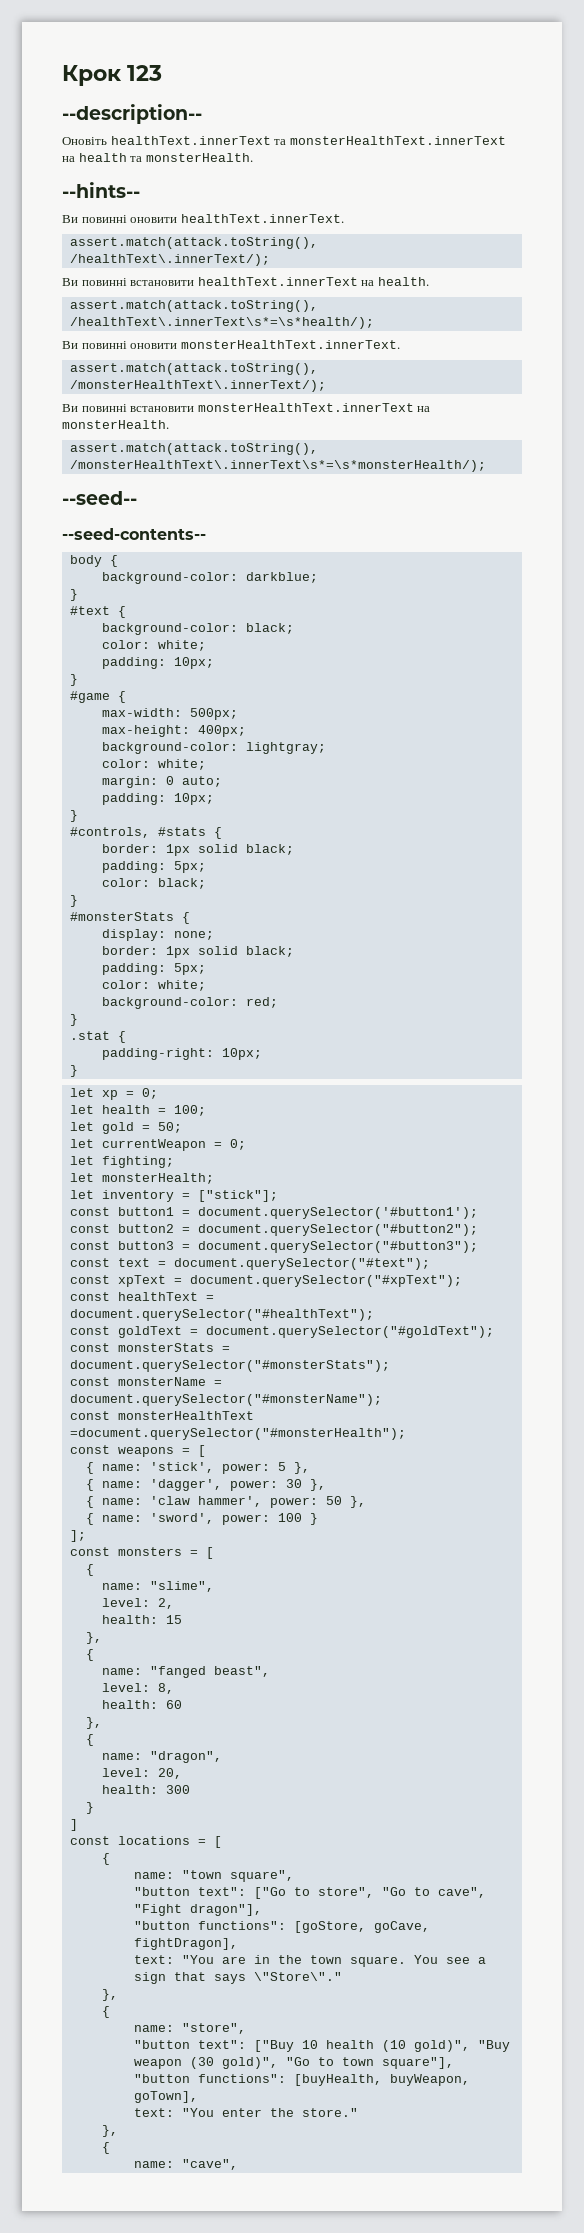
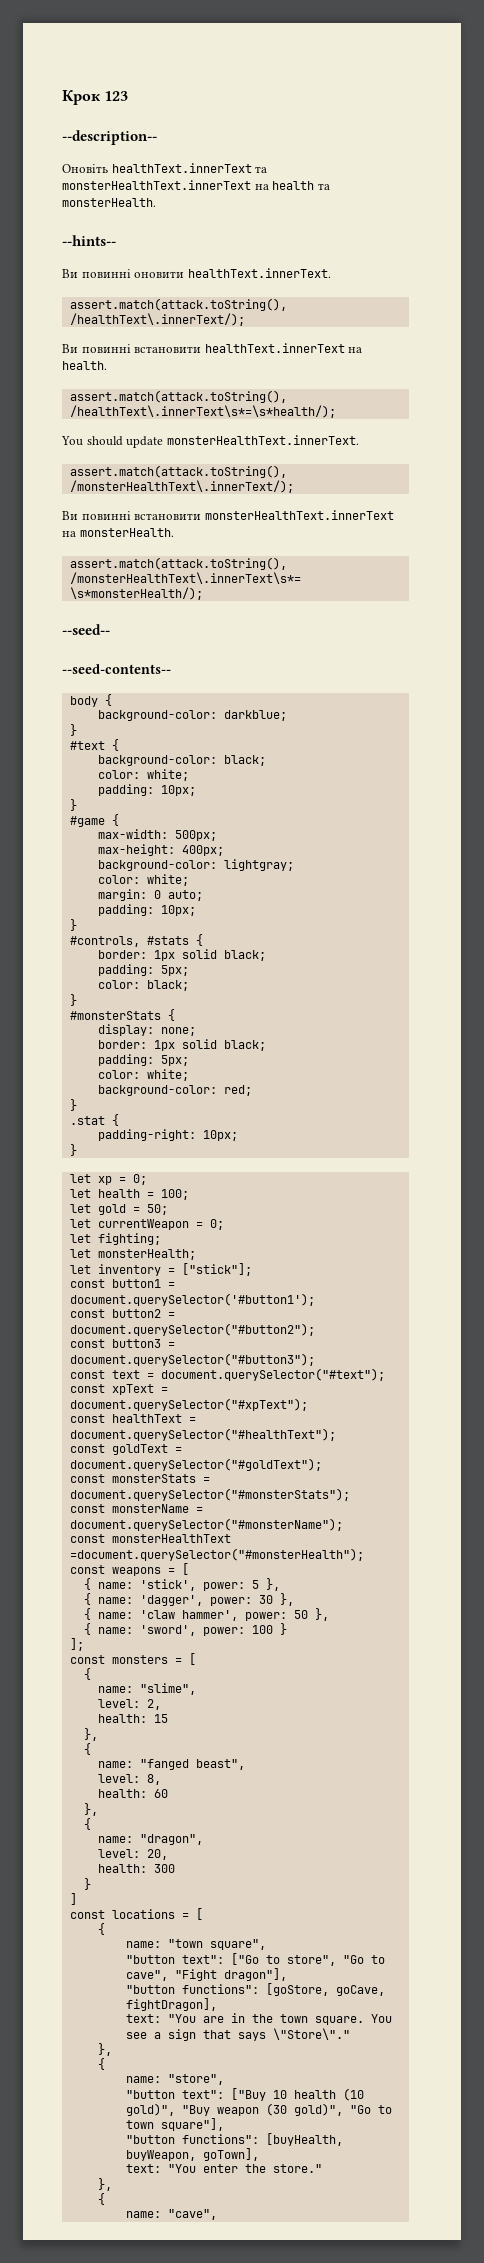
[62,341,178,349] Ви повинні оновити -> [61,436,164,448] You should update

